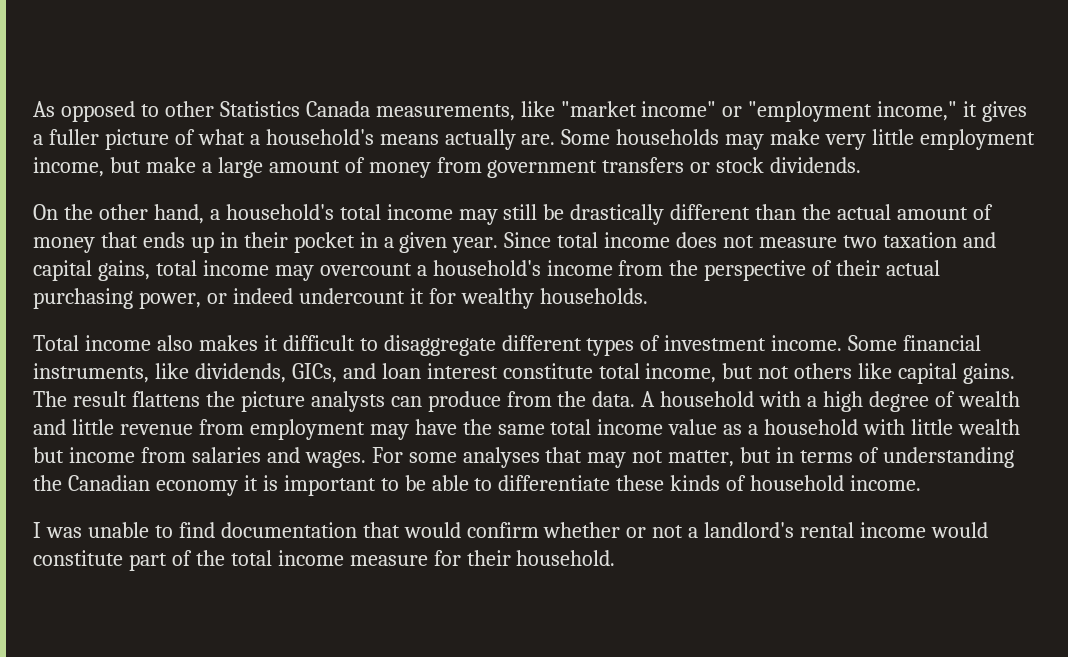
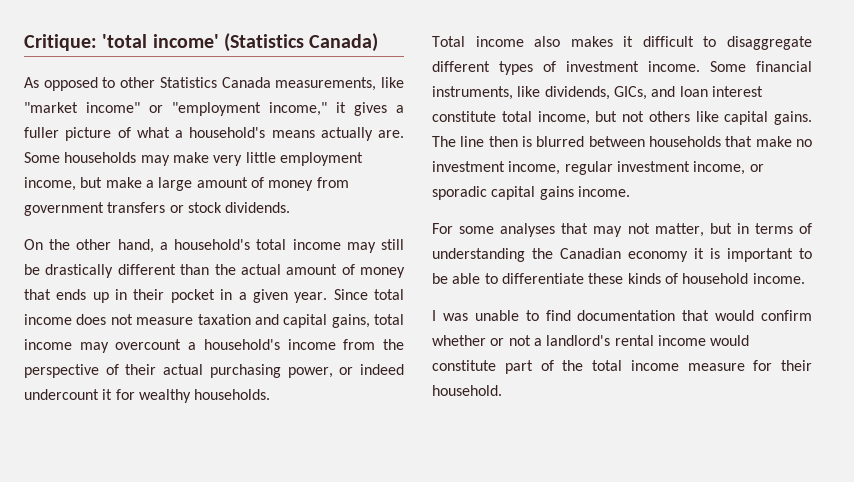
(33, 109) none -> [24,33,379,52] Critique: 'total income' (Statistics Canada) //
[842,235,877,248] two -> (194, 321) none
[72,391,1020,412] [33,419,1020,440] [33,447,366,468] result flattens the picture analysts can produce from the data. A household with a high degree of wealth and little revenue from employment may have the same total income value as a household with little wealth but income from salaries and wages. -> [460,136,812,147] [432,161,764,175] [432,186,630,200] line then is blurred between households that make no investment income, regular investment income, or sporadic capital gains income. //

